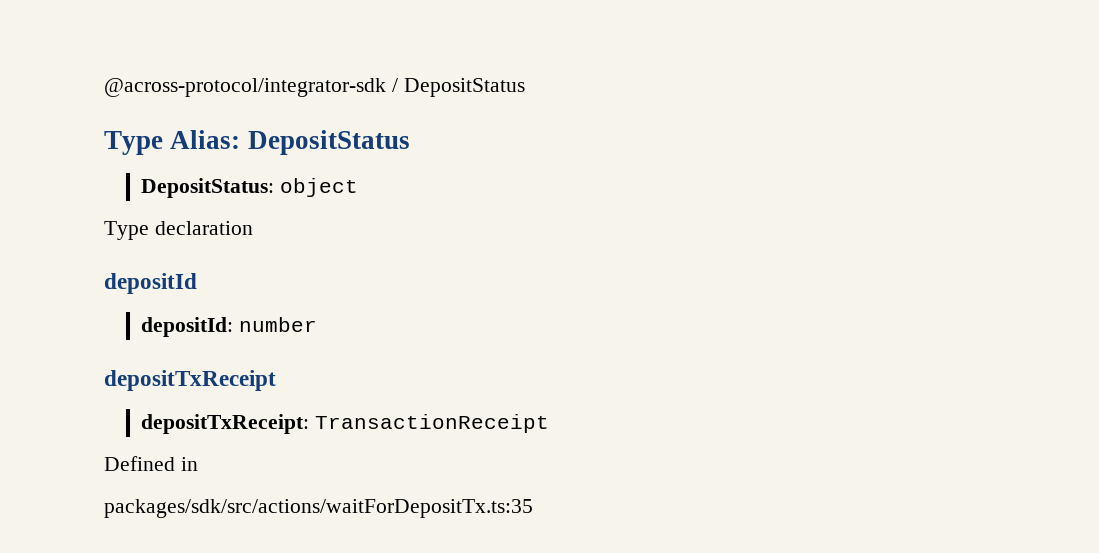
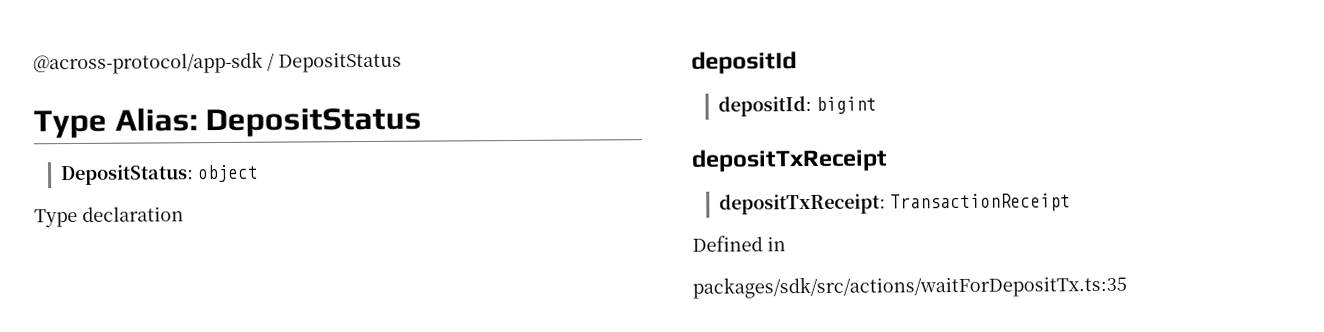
[104,78,386,97] @across-protocol/integrator-sdk -> [33,51,263,75] @across-protocol/app-sdk
[239,317,318,332] number -> [815,96,877,114] bigint

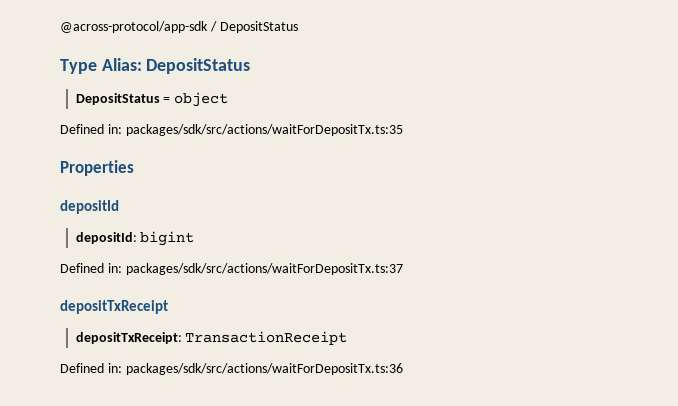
[59,164,194,186] DepositStatus: -> [75,93,171,105] DepositStatus =
[34,206,184,228] Type declaration -> [60,124,403,136] [60,160,134,176] Defined in: packages/sdk/src/actions/waitForDepositTx.ts:35 // Properties
(877, 105) none -> [60,263,403,275] // Defined in: packages/sdk/src/actions/waitForDepositTx.ts:37
[767,236,786,252] [692,274,1127,299] in // packages/sdk/src/actions/waitForDepositTx.ts:35 -> [107,363,403,375] in: packages/sdk/src/actions/waitForDepositTx.ts:36

